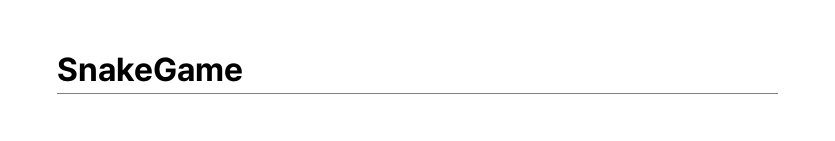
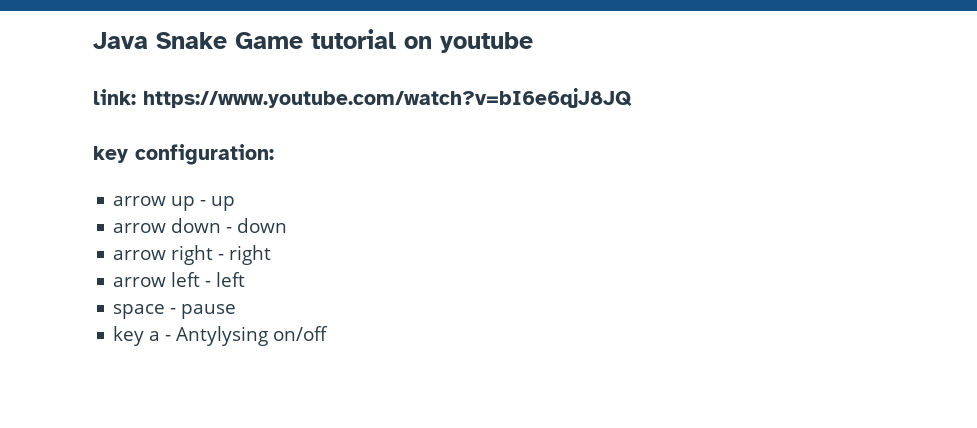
[57,57,243,82] SnakeGame -> [93,29,533,53] [93,88,632,108] [93,144,274,165] [113,196,236,211] [113,218,288,233] [113,245,272,265] [113,272,246,287] [113,304,237,319] [113,326,329,346] Java Snake Game tutorial on youtube // link: https://www.youtube.com/watch?v=bI6e6qjJ8JQ // key configuration: // arrow up - up // arrow down - down // arrow right - right // arrow left - left // space - pause // key a - Antylysing on/off

